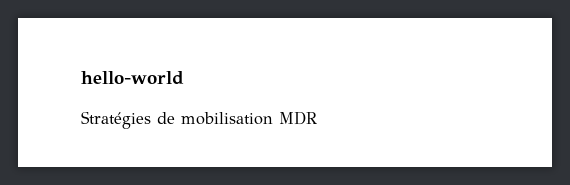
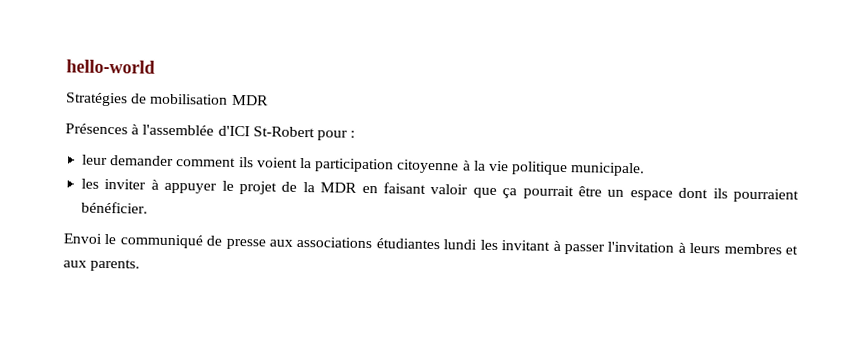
(317, 118) none -> [65,123,356,141] [82,154,646,177] [81,178,800,203] [81,201,149,214] [63,233,798,255] [63,258,141,272] // Présences à l'assemblée d'ICI St-Robert pour : // leur demander comment ils voient la participation citoyenne à la vie politique municipale. // les inviter à appuyer le projet de la MDR en faisant valoir que ça pourrait être un espace dont ils pourraient bénéficier. // Envoi le communiqué de presse aux associations étudiantes lundi les invitant à passer l'invitation à leurs membres et aux parents.

